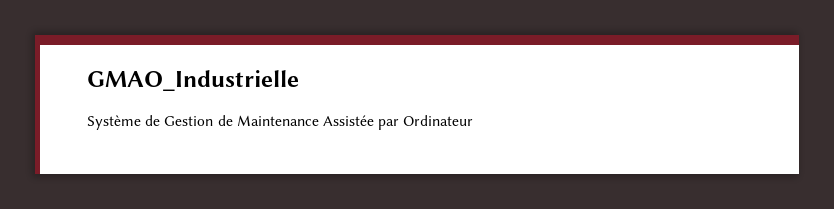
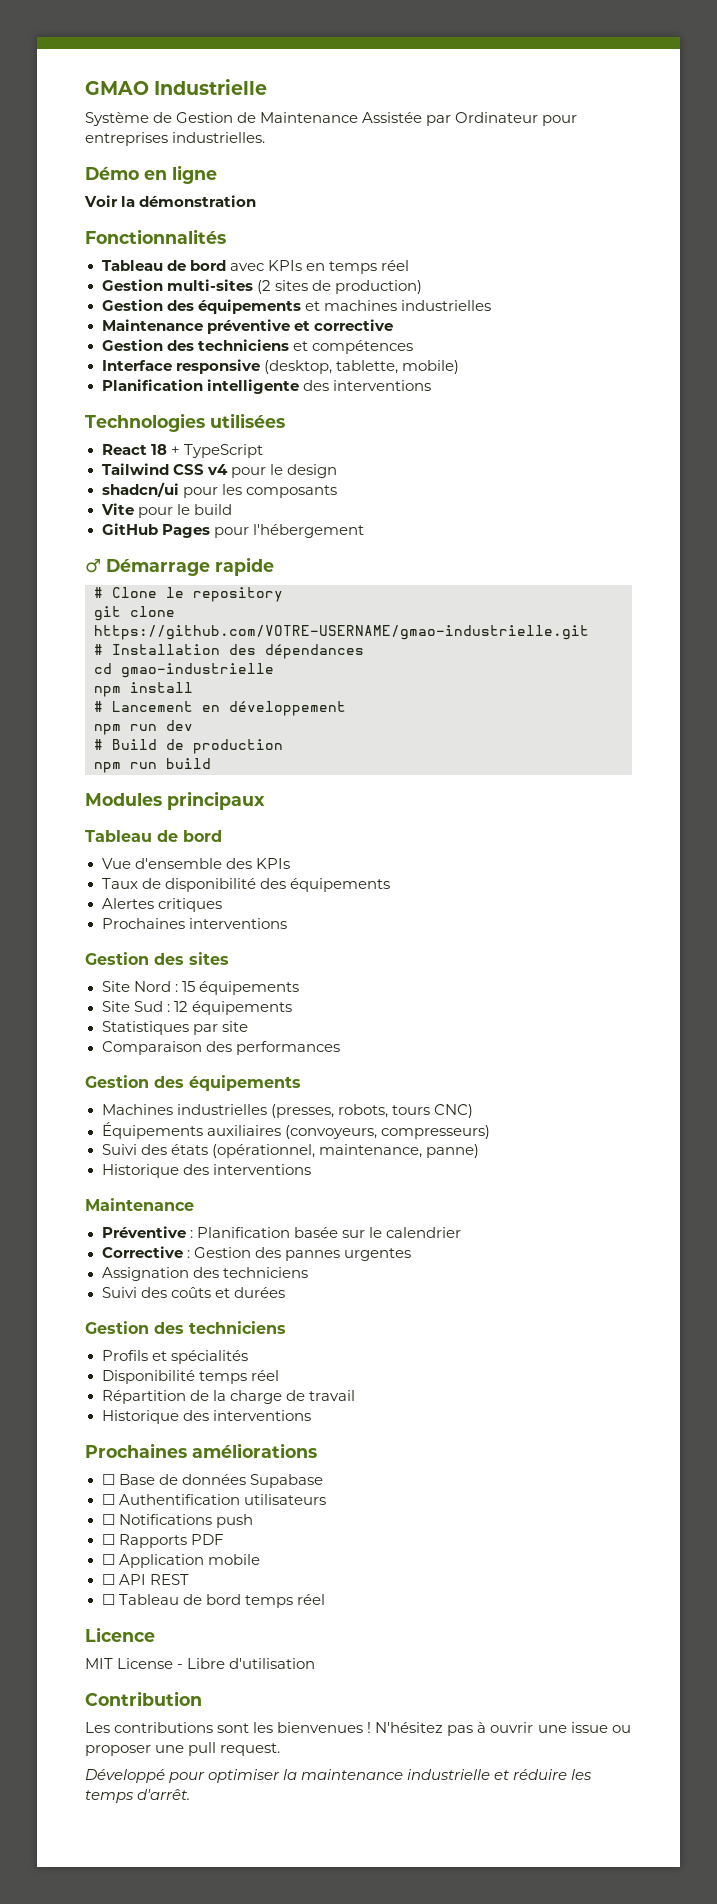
[87,70,299,91] GMAO_Industrielle -> [85,79,268,95] GMAO Industrielle
(474, 120) none -> [542,115,578,126] [85,132,266,146] [85,165,217,184] [84,195,257,207] [85,229,226,244] [101,260,409,274] [101,279,422,294] [101,299,491,314] [101,319,393,334] [101,339,413,354] [101,359,459,374] [101,379,431,394] [85,413,285,432] [101,444,263,458] [101,463,337,478] [101,482,337,498] [100,503,232,518] [101,523,364,538] [85,557,274,576] [94,587,283,602] [94,606,175,621] [94,625,589,640] [94,644,364,659] [94,663,274,678] [94,682,193,697] [94,701,346,716] [94,720,193,735] [94,739,283,754] [94,758,211,773] [85,791,265,810] [85,830,222,842] [101,858,290,869] [101,878,390,892] [101,898,222,912] [101,918,287,929] [85,952,229,965] [101,981,299,995] [101,1001,292,1015] [101,1021,248,1035] [101,1041,340,1055] [85,1075,301,1091] [101,1104,473,1118] [101,1122,490,1139] [101,1144,479,1158] [101,1164,311,1178] [85,1198,194,1211] [101,1226,461,1238] [101,1246,411,1261] [101,1267,308,1281] [101,1287,285,1298] [85,1321,286,1334] [101,1350,248,1364] [101,1370,279,1384] [101,1390,355,1404] [101,1410,311,1424] [85,1443,317,1458] [101,1474,323,1488] [101,1494,326,1505] [101,1514,253,1528] [101,1534,224,1548] [101,1554,260,1568] [101,1574,189,1585] [101,1594,325,1608] [85,1627,155,1642] [85,1658,316,1669] [85,1691,202,1706] [85,1722,631,1736] [85,1742,281,1756] [85,1769,593,1783] [85,1789,191,1803] pour entreprises industrielles. // Démo en ligne // Voir la démonstration // Fonctionnalités // Tableau de bord avec KPIs en temps réel // Gestion multi-sites (2 sites de production) // Gestion des équipements et machines industrielles // Maintenance préventive et corrective // Gestion des techniciens et compétences // Interface responsive (desktop, tablette, mobile) // Planification intelligente des interventions // Technologies utilisées // React 18 + TypeScript // Tailwind CSS v4 pour le design // shadcn/ui pour les composants // Vite pour le build // GitHub Pages pour l'hébergement // ♂ Démarrage rapide // # Clone le repository // git clone https://github.com/VOTRE-USERNAME/gmao-industrielle.git // # Installation des dépendances // cd gmao-industrielle // npm install // # Lancement en développement // npm run dev // # Build de production // npm run build // Modules principaux // Tableau de bord // Vue d'ensemble des KPIs // Taux de disponibilité des équipements // Alertes critiques // Prochaines interventions // Gestion des sites // Site Nord : 15 équipements // Site Sud : 12 équipements // Statistiques par site // Comparaison des performances // Gestion des équipements // Machines industrielles (presses, robots, tours CNC) // Équipements auxiliaires (convoyeurs, compresseurs) // Suivi des états (opérationnel, maintenance, panne) // Historique des interventions // Maintenance // Préventive : Planification basée sur le calendrier // Corrective : Gestion des pannes urgentes // Assignation des techniciens // Suivi des coûts et durées // Gestion des techniciens // Profils et spécialités // Disponibilité temps réel // Répartition de la charge de travail // Historique des interventions // Prochaines améliorations // ☐ Base de données Supabase // ☐ Authentification utilisateurs // ☐ Notifications push // ☐ Rapports PDF // ☐ Application mobile // ☐ API REST // ☐ Tableau de bord temps réel // Licence // MIT License - Libre d'utilisation // Contribution // Les contributions sont les bienvenues ! N'hésitez pas à ouvrir une issue ou proposer une pull request. // Développé pour optimiser la maintenance industrielle et réduire les temps d'arrêt.

